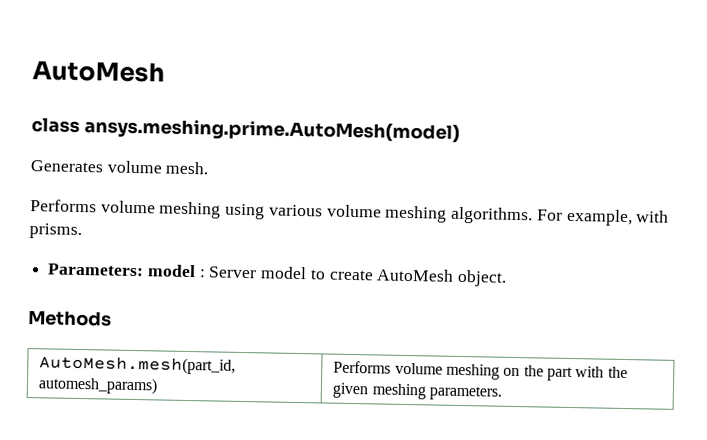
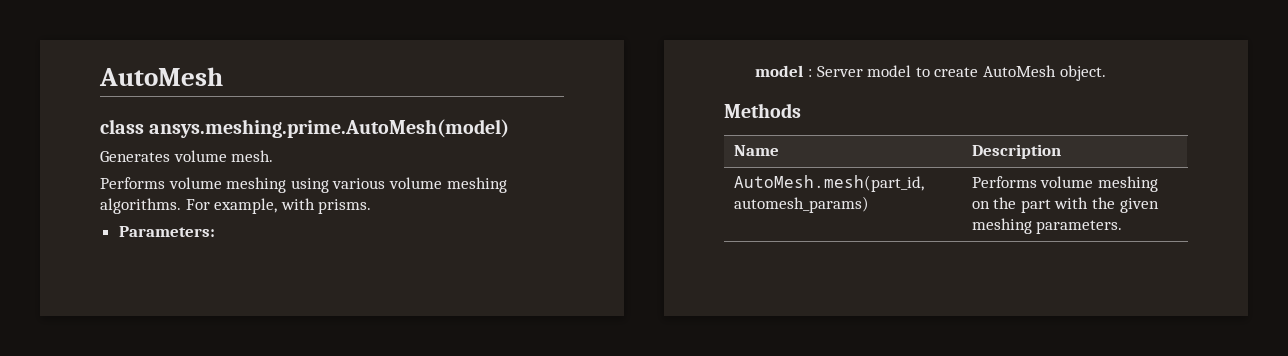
(145, 270) none -> (215, 231) //
(112, 318) none -> [733,145,779,156] [971,144,1061,159] // Name | Description

